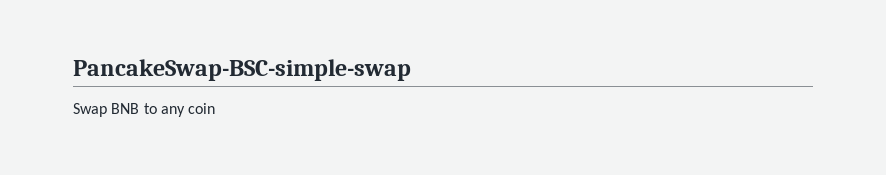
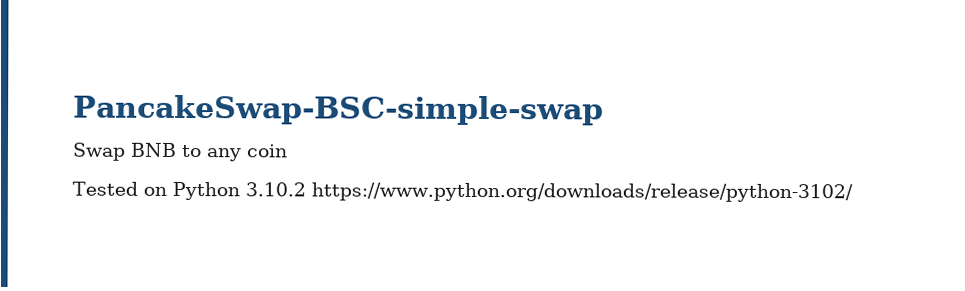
(216, 108) none -> [72,181,853,203] // Tested on Python 3.10.2 https://www.python.org/downloads/release/python-3102/

